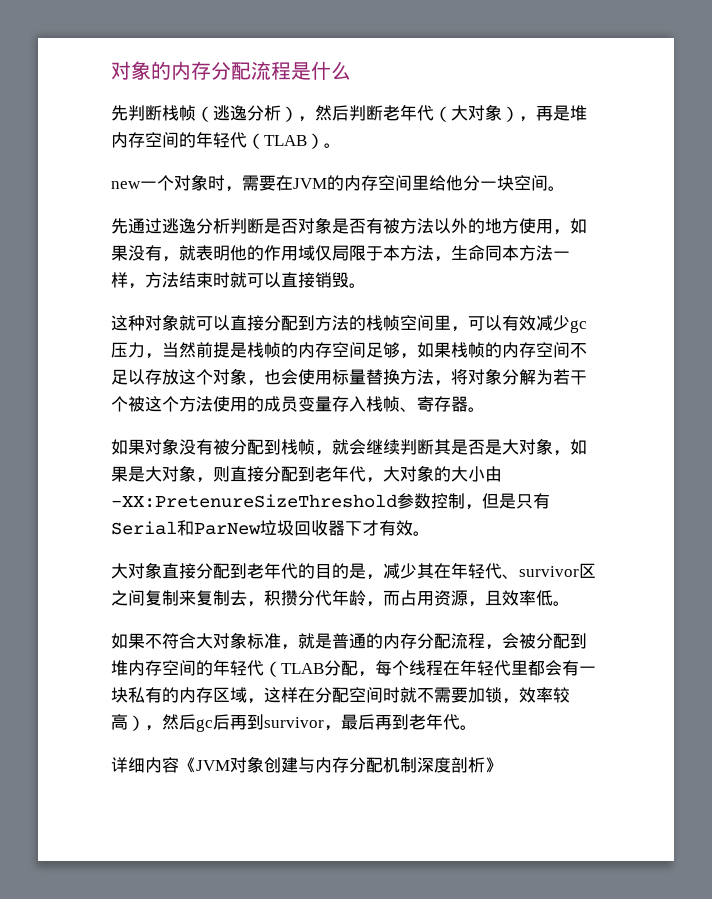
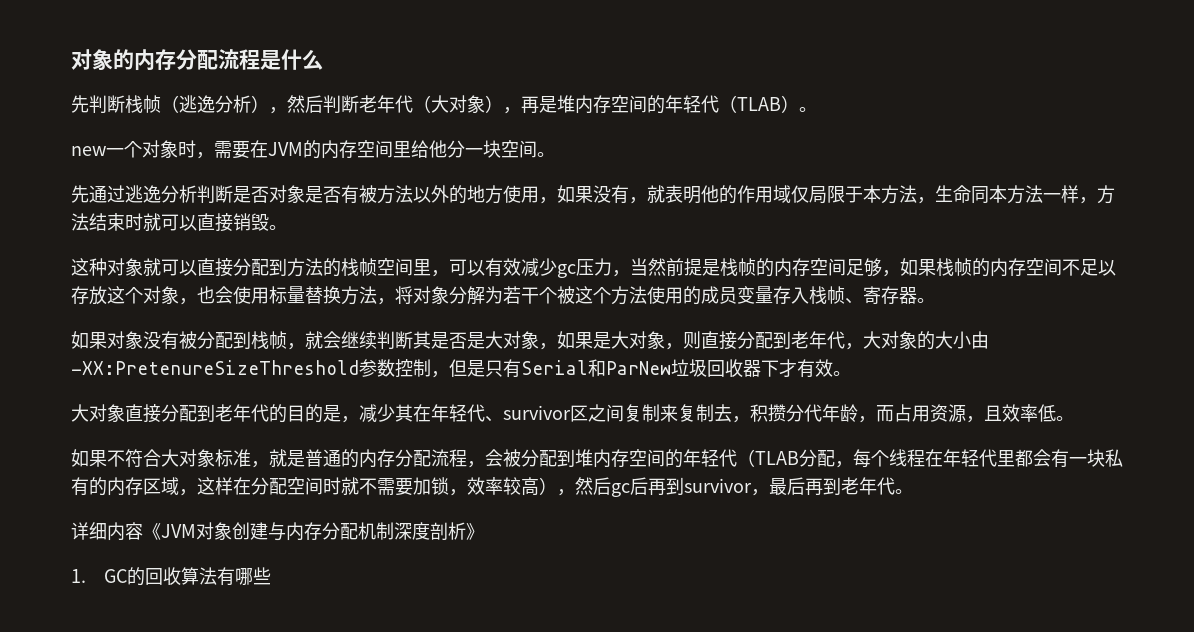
(502, 765) none -> [71,567,271,586] // 1. GC的回收算法有哪些

